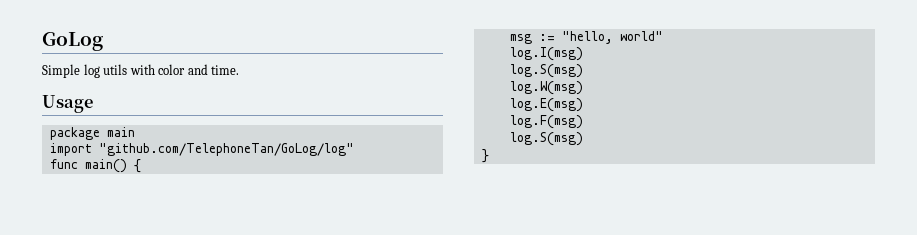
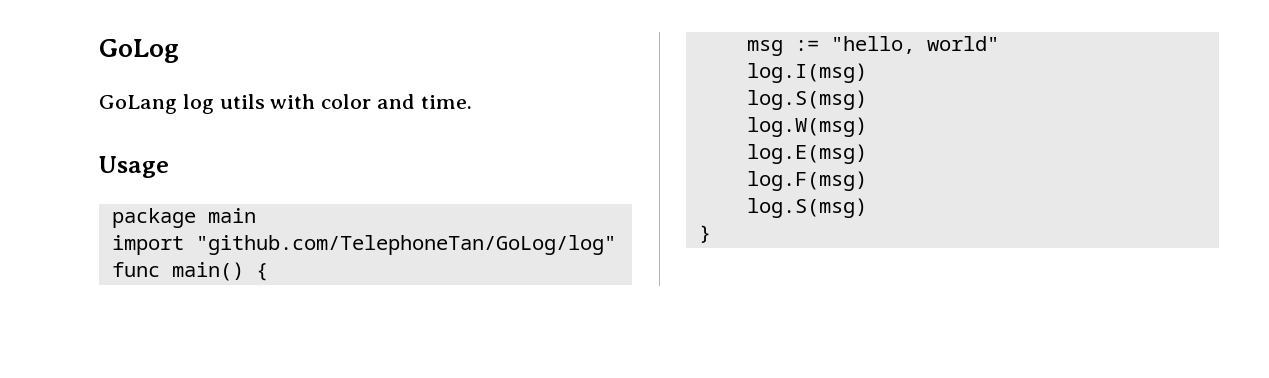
[42,64,80,78] Simple -> [99,95,177,114] GoLang

